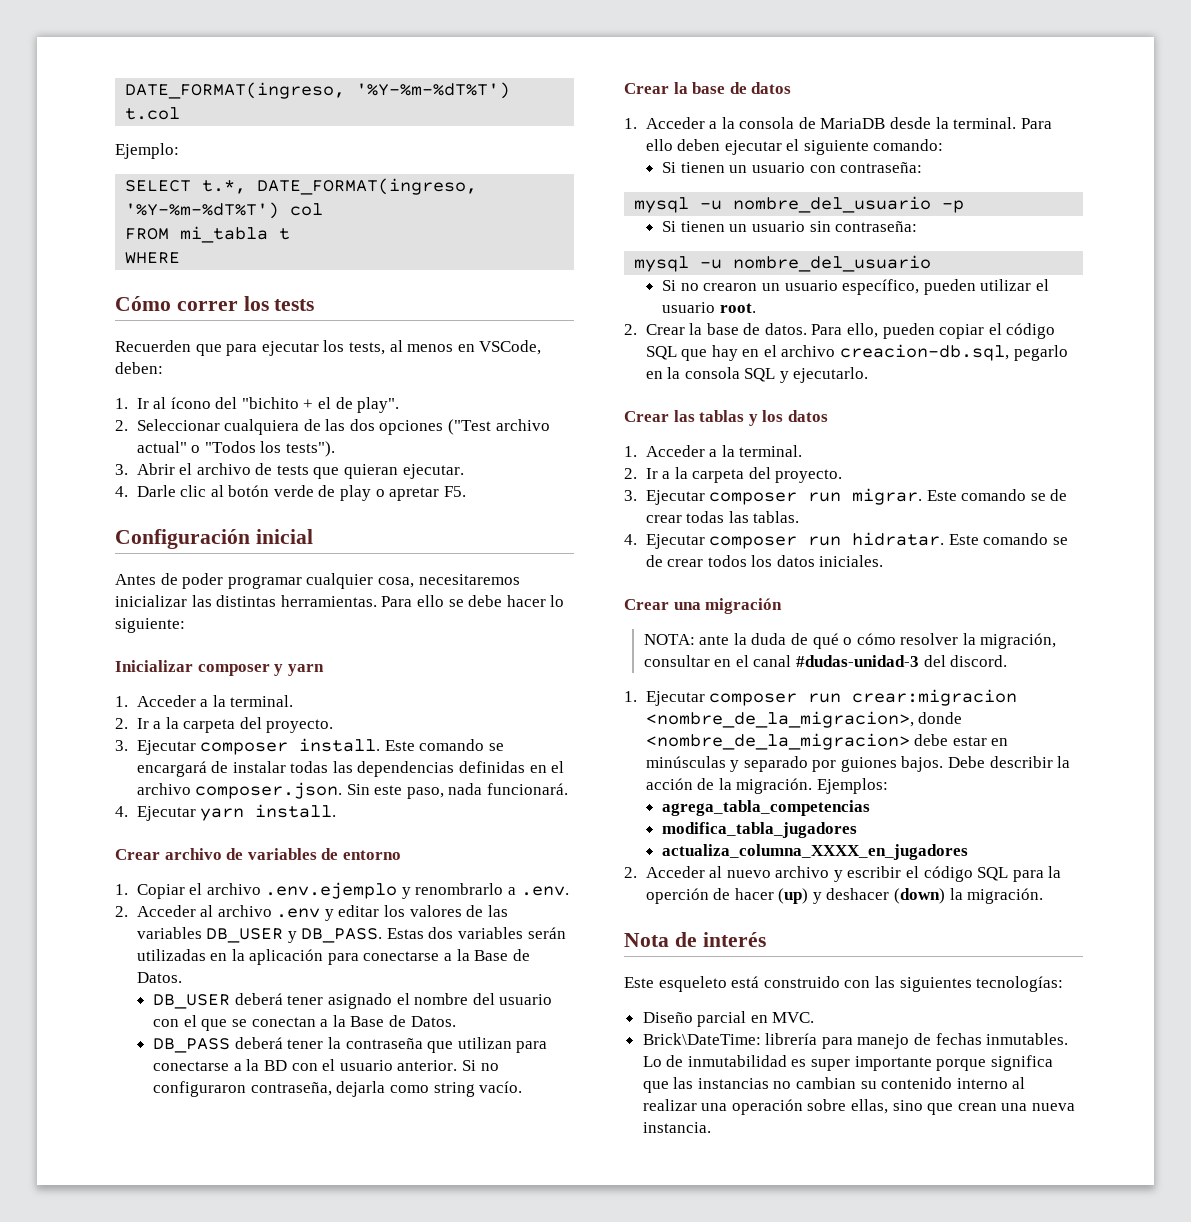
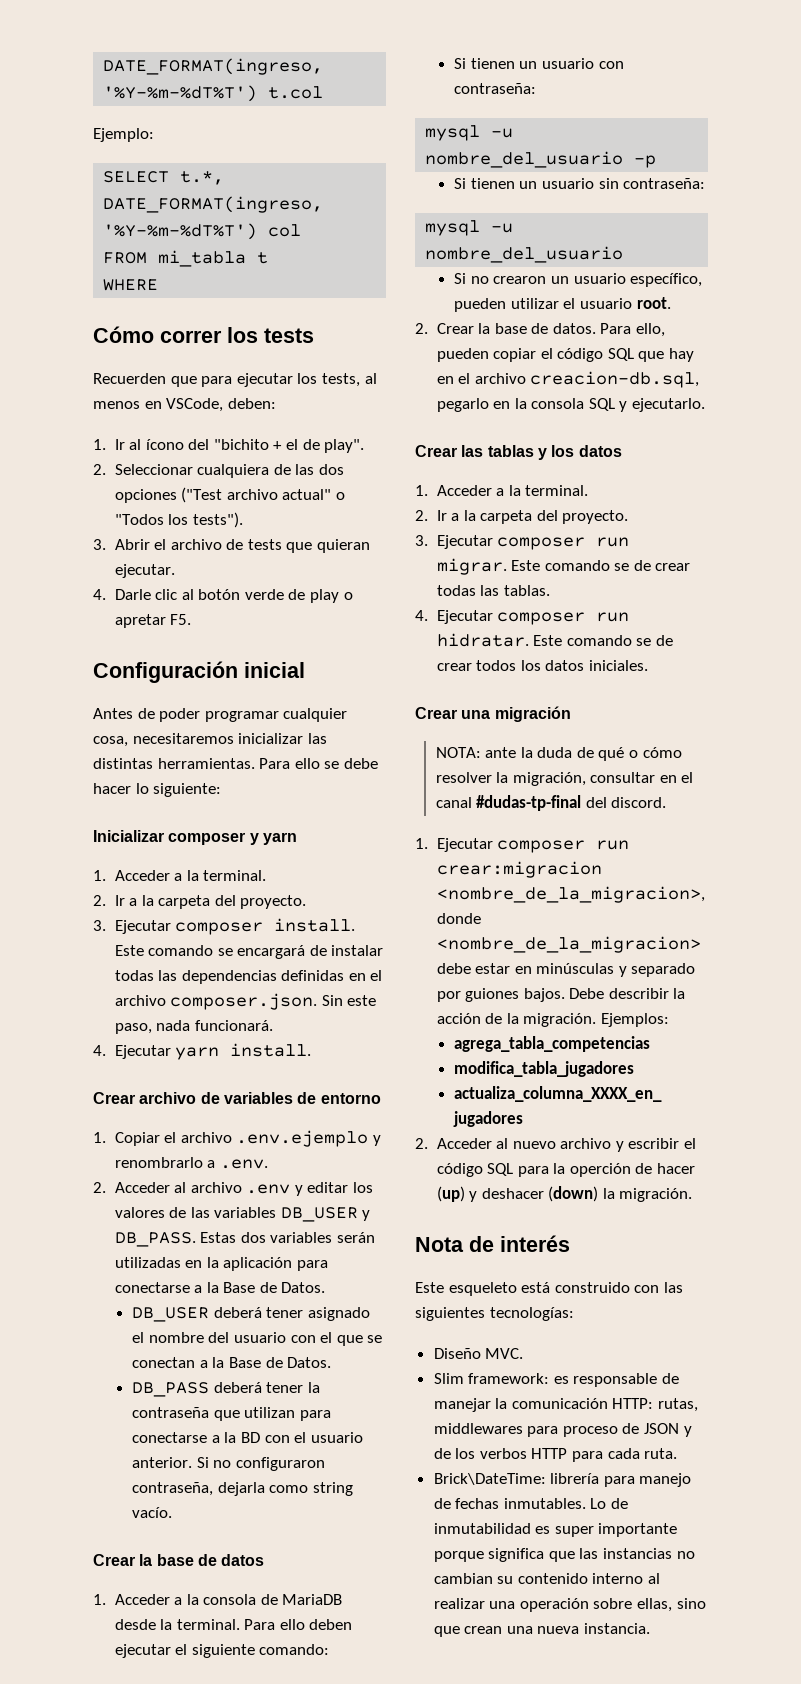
[795,655,919,667] #dudas-unidad-3 -> [476,795,582,811] #dudas-tp-final
[697,1011,768,1027] parcial en -> (481, 1353) none
(815, 1017) none -> [433,1373,680,1387] [433,1398,699,1412] [433,1423,692,1437] [433,1448,678,1462] // Slim framework: es responsable de manejar la comunicación HTTP: rutas, middlewares para proceso de JSON y de los verbos HTTP para cada ruta.

